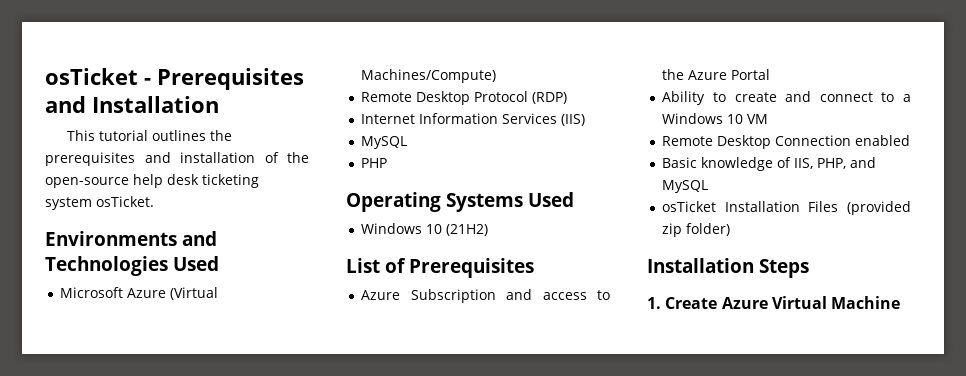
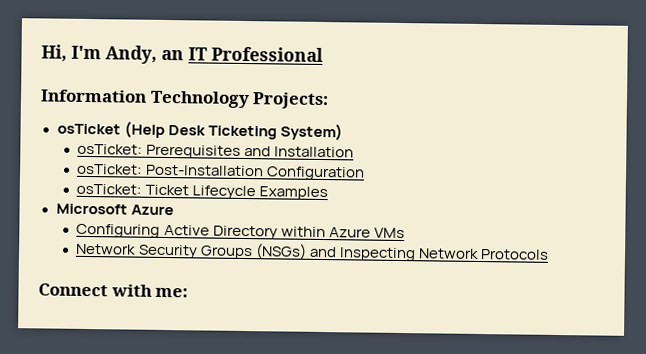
[45,68,304,90] [45,96,219,113] [66,130,232,141] [45,152,309,166] [45,174,259,188] [45,196,154,210] [45,231,218,246] [45,256,220,276] [60,287,219,300] [361,69,497,83] [361,91,568,105] [361,113,586,126] [361,136,408,149] [361,158,388,168] [346,192,575,212] [361,223,489,236] [346,258,535,278] [361,289,610,303] [662,69,771,80] [662,91,911,105] [662,113,769,124] [662,135,911,149] [662,157,877,171] [662,180,709,193] [662,201,911,215] [662,223,731,237] [647,258,810,278] [647,296,901,309] osTicket - Prerequisites and Installation // This tutorial outlines the prerequisites and installation of the open-source help desk ticketing system osTicket. // Environments and Technologies Used // Microsoft Azure (Virtual Machines/Compute) // Remote Desktop Protocol (RDP) // Internet Information Services (IIS) // MySQL // PHP // Operating Systems Used // Windows 10 (21H2) // List of Prerequisites // Azure Subscription and access to the Azure Portal // Ability to create and connect to a Windows 10 VM // Remote Desktop Connection enabled // Basic knowledge of IIS, PHP, and MySQL // osTicket Installation Files (provided zip folder) // Installation Steps // 1. Create Azure Virtual Machine -> [41,44,323,64] [40,89,330,110] [56,121,343,141] [77,143,354,159] [77,163,365,181] [76,183,328,201] [55,203,174,216] [76,223,405,240] [76,243,549,262] [38,283,189,298] Hi, I'm Andy, an IT Professional // Information Technology Projects: // osTicket (Help Desk Ticketing System) // osTicket: Prerequisites and Installation // osTicket: Post-Installation Configuration // osTicket: Ticket Lifecycle Examples // Microsoft Azure // Configuring Active Directory within Azure VMs // Network Security Groups (NSGs) and Inspecting Network Protocols // Connect with me:

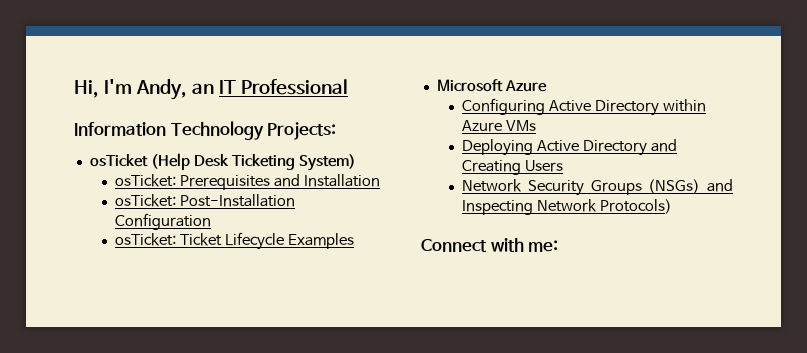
(405, 233) none -> [462,139,678,156] [462,160,564,175] // Deploying Active Directory and Creating Users
[479,249,549,260] Protocols -> [600,199,673,214] Protocols)

